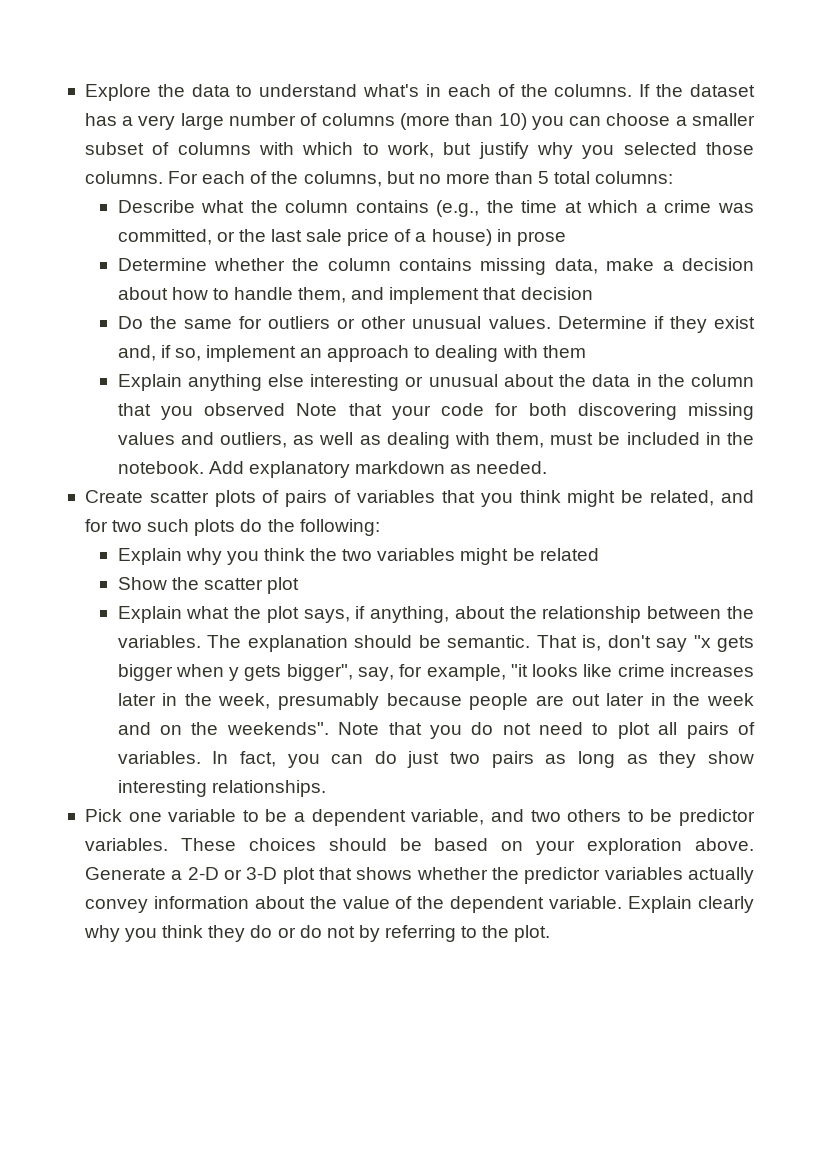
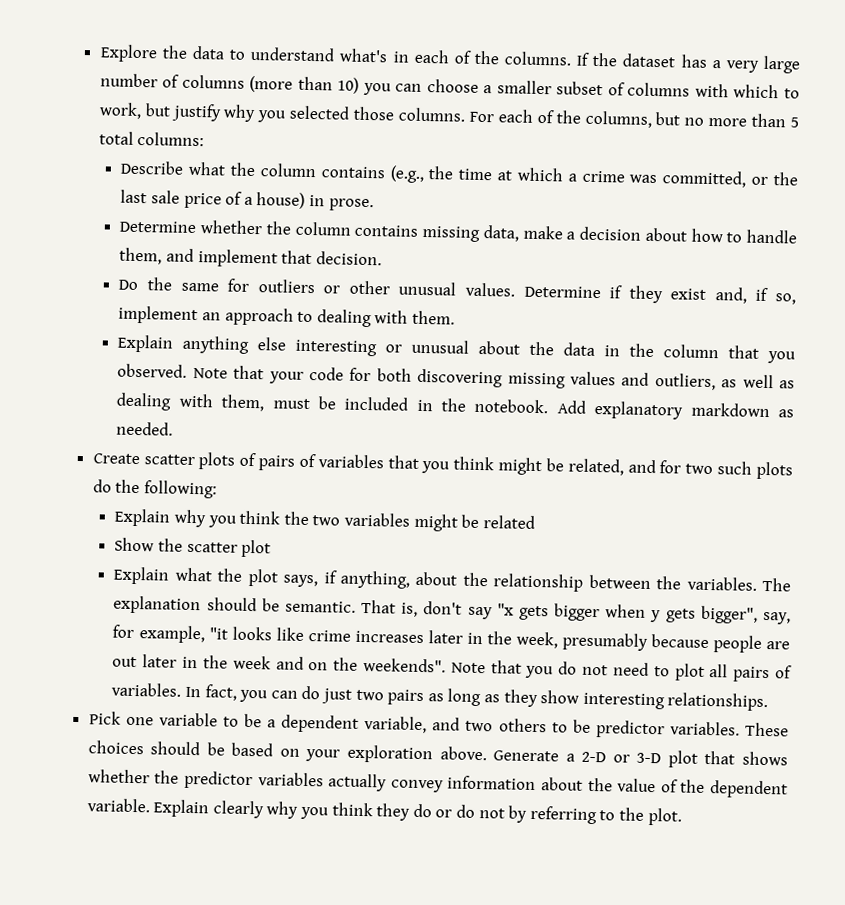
[516,231,566,246] prose -> [328,198,374,212] prose.
[520,287,593,300] decision -> [315,251,382,266] decision.
[542,345,586,358] them -> [411,310,455,325] them.
[204,403,286,416] observed -> [117,363,188,378] observed.

